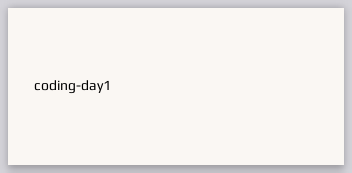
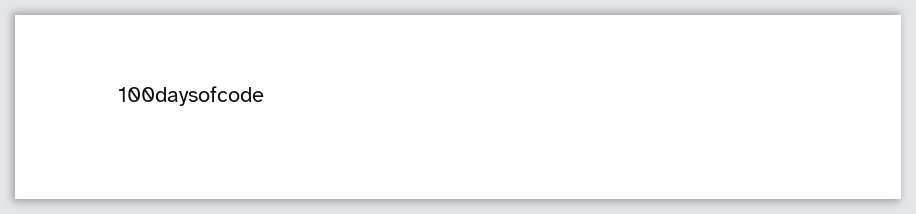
[34,80,111,94] coding-day1 -> [118,86,264,106] 100daysofcode

